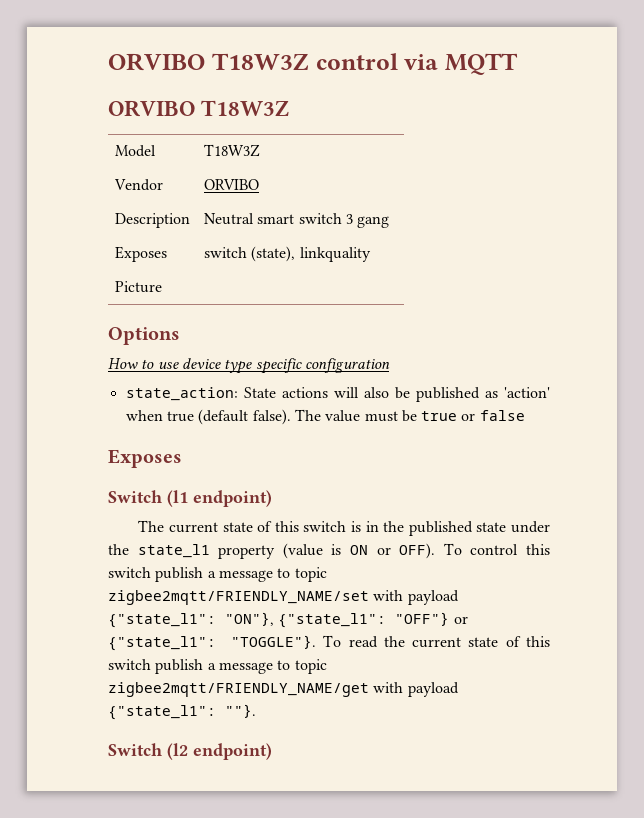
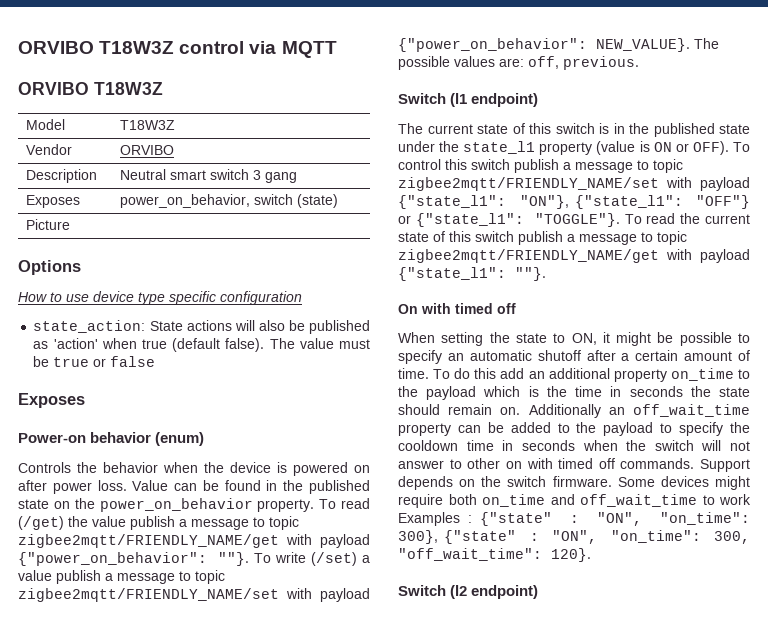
[203,246,371,262] switch (state), linkquality -> [119,194,338,208] power_on_behavior, switch (state)
(182, 458) none -> [18,432,205,446] [18,462,370,476] [18,480,370,494] [18,498,370,512] [18,516,299,530] [18,534,370,548] [18,552,370,566] [18,570,225,584] [18,588,370,602] [398,38,719,52] [398,56,639,70] // Power-on behavior (enum) // Controls the behavior when the device is powered on after power loss. Value can be found in the published state on the power_on_behavior property. To read (/get) the value publish a message to topic zigbee2mqtt/FRIENDLY_NAME/get with payload {"power_on_behavior": ""}. To write (/set) a value publish a message to topic zigbee2mqtt/FRIENDLY_NAME/set with payload {"power_on_behavior": NEW_VALUE}. The possible values are: off, previous.
(256, 711) none -> [398,303,516,314] [398,332,750,346] [398,350,750,364] [398,368,750,382] [398,386,750,400] [398,404,750,418] [398,422,750,436] [398,440,750,451] [398,458,750,472] [398,476,750,490] [398,494,751,508] [398,512,750,526] [398,530,750,544] [398,548,591,562] // On with timed off // When setting the state to ON, it might be possible to specify an automatic shutoff after a certain amount of time. To do this add an additional property on_time to the payload which is the time in seconds the state should remain on. Additionally an off_wait_time property can be added to the payload to specify the cooldown time in seconds when the switch will not answer to other on with timed off commands. Support depends on the switch firmware. Some devices might require both on_time and off_wait_time to work Examples : {"state" : "ON", "on_time": 300}, {"state" : "ON", "on_time": 300, "off_wait_time": 120}.

